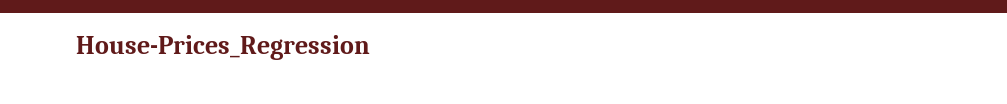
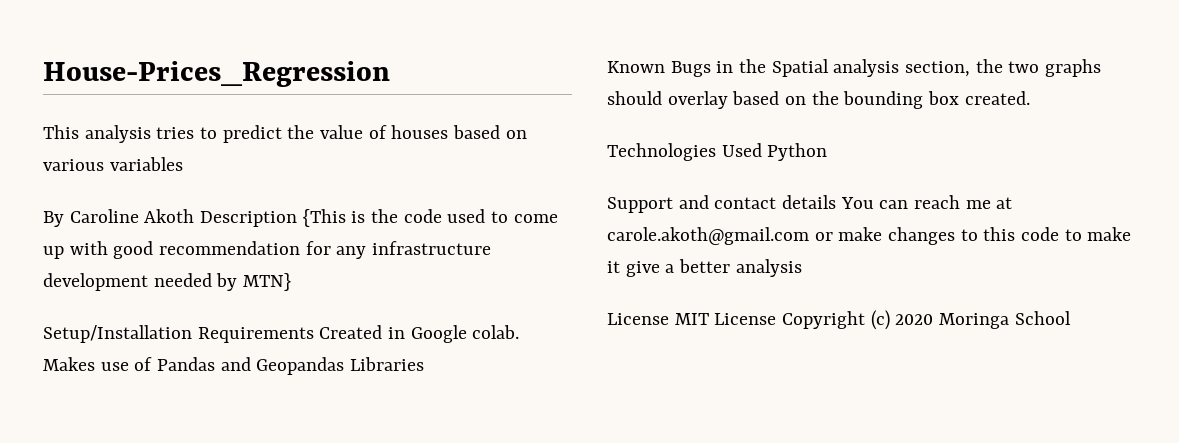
(370, 47) none -> [43,125,527,143] [43,157,183,171] [43,209,558,227] [43,241,492,259] [43,273,292,291] [43,325,520,343] [43,357,425,375] [607,59,1102,77] [607,91,1030,109] [607,143,828,161] [607,195,1013,213] [607,227,1132,245] [607,259,802,277] [607,310,1071,330] // This analysis tries to predict the value of houses based on various variables // By Caroline Akoth Description {This is the code used to come up with good recommendation for any infrastructure development needed by MTN} // Setup/Installation Requirements Created in Google colab. Makes use of Pandas and Geopandas Libraries // Known Bugs in the Spatial analysis section, the two graphs should overlay based on the bounding box created. // Technologies Used Python // Support and contact details You can reach me at carole.akoth@gmail.com or make changes to this code to make it give a better analysis // License MIT License Copyright (c) 2020 Moringa School

